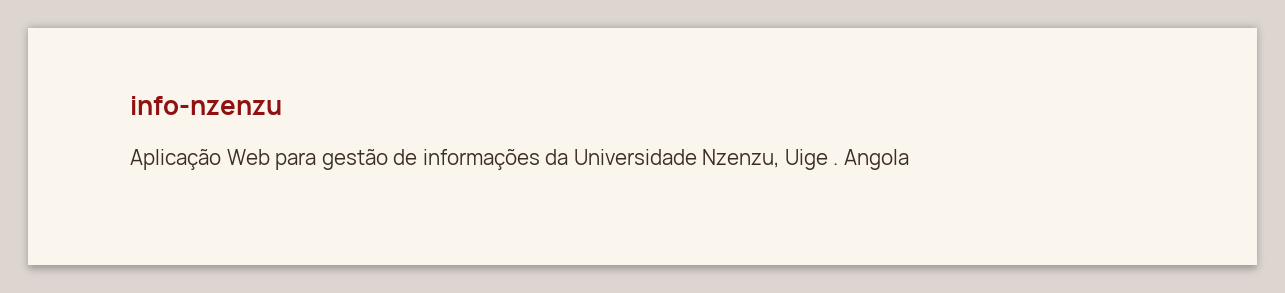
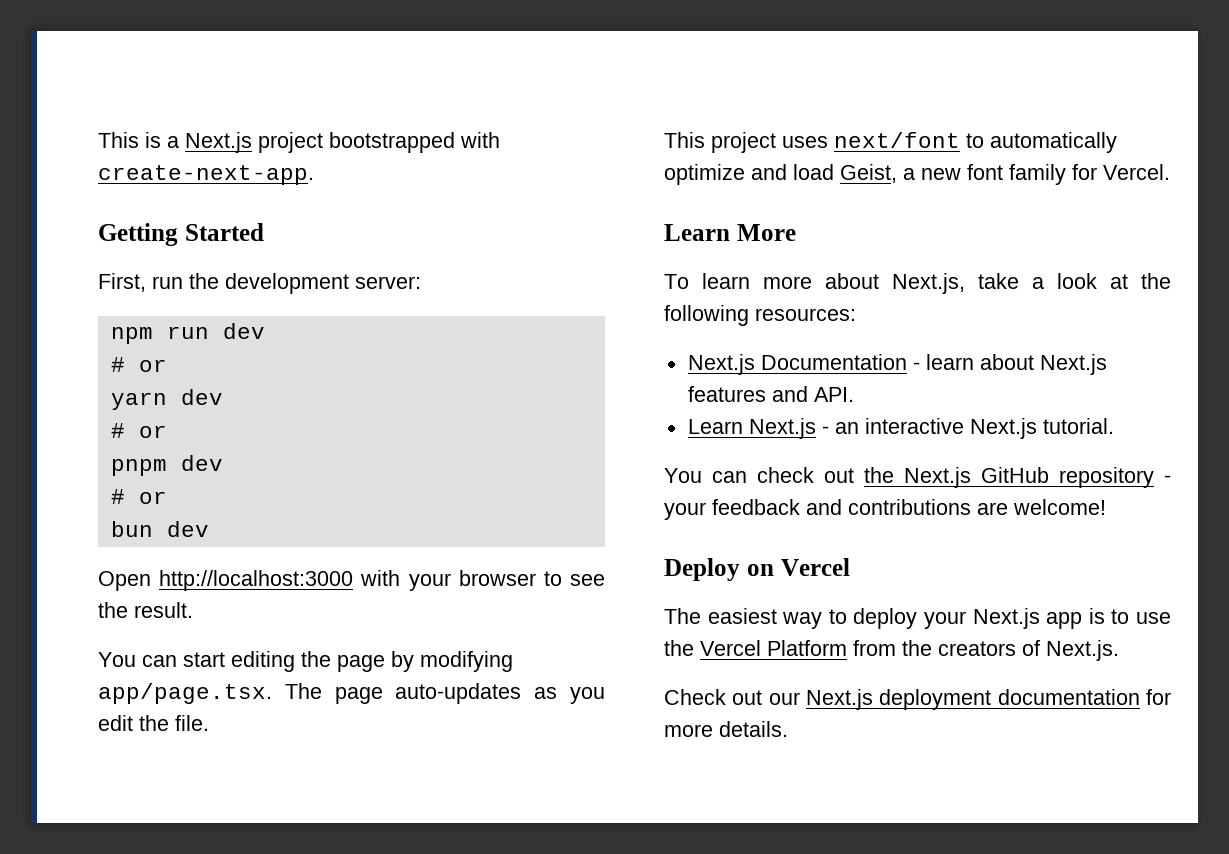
[130,96,282,115] [130,149,909,170] info-nzenzu // Aplicação Web para gestão de informações da Universidade Nzenzu, Uige . Angola -> [98,132,500,153] [98,165,314,185] [98,223,264,246] [98,273,421,294] [110,323,265,344] [110,357,167,372] [110,389,223,410] [110,423,167,438] [110,455,223,476] [110,489,167,504] [110,521,209,537] [98,570,605,591] [98,602,193,618] [98,651,513,672] [98,683,605,704] [98,715,209,731] [664,132,1117,153] [664,164,1170,185] [664,224,796,241] [664,273,1171,294] [664,305,856,326] [687,354,1107,375] [687,386,854,402] [687,418,1114,439] [664,467,1171,488] [664,499,1106,520] [664,558,850,581] [664,608,1171,629] [664,640,1119,661] [664,689,1171,710] [664,721,788,737] This is a Next.js project bootstrapped with create-next-app. // Getting Started // First, run the development server: // npm run dev // # or // yarn dev // # or // pnpm dev // # or // bun dev // Open http://localhost:3000 with your browser to see the result. // You can start editing the page by modifying app/page.tsx. The page auto-updates as you edit the file. // This project uses next/font to automatically optimize and load Geist, a new font family for Vercel. // Learn More // To learn more about Next.js, take a look at the following resources: // Next.js Documentation - learn about Next.js features and API. // Learn Next.js - an interactive Next.js tutorial. // You can check out the Next.js GitHub repository - your feedback and contributions are welcome! // Deploy on Vercel // The easiest way to deploy your Next.js app is to use the Vercel Platform from the creators of Next.js. // Check out our Next.js deployment documentation for more details.

